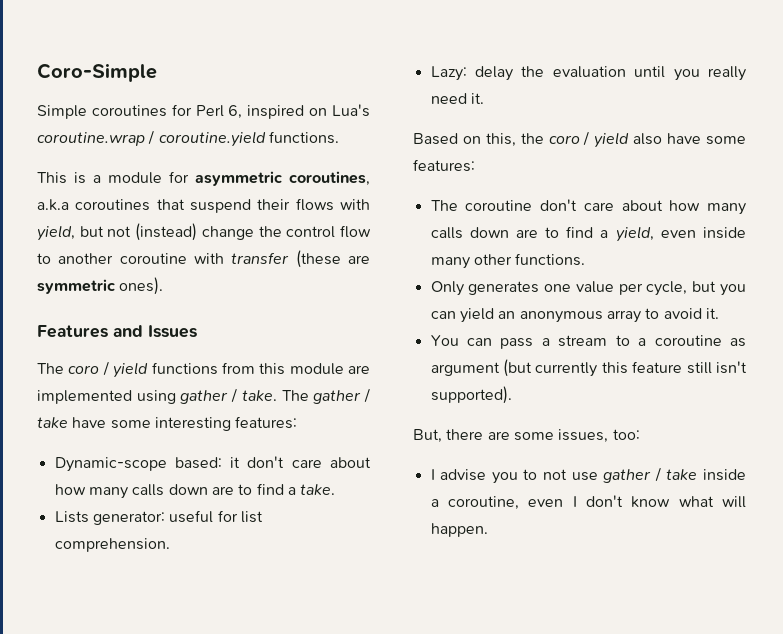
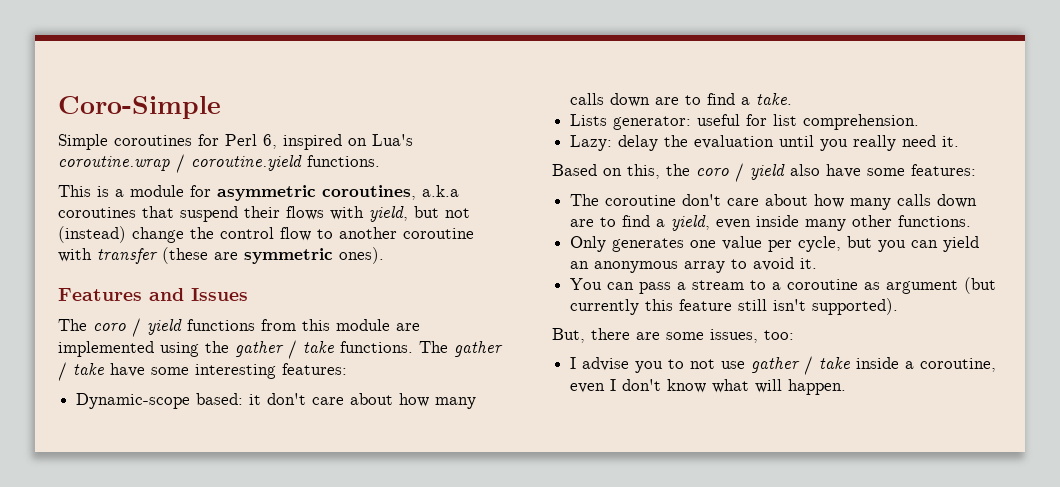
[180,388,277,404] gather / take. -> [205,340,413,359] the gather / take functions.

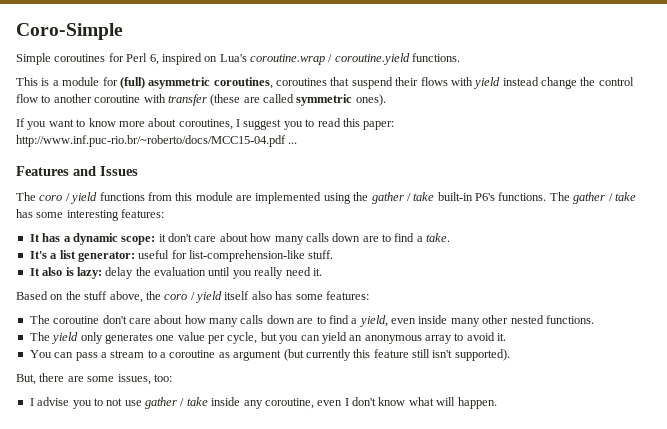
(211, 191) none -> [119,77,145,89] (full)
[422,185,459,197] a.k.a -> (273, 83) none
[369,206,470,222] [58,226,126,243] yield, but not (instead) -> [473,77,539,89] yield instead
(238, 256) none -> [263,94,294,103] called
(384, 255) none -> [16,118,395,130] [16,135,298,147] // If you want to know more about coroutines, I suggest you to read this paper: http://www.inf.puc-rio.br/~roberto/docs/MCC15-04.pdf ...
(334, 347) none -> [437,192,495,201] built-in P6's
[110,363,145,377] have -> [16,209,33,218] has
[76,393,244,409] Dynamic-scope based: -> [29,233,156,245] It has a dynamic scope:
[570,114,920,130] [570,135,613,151] Lists generator: useful for list comprehension. // Lazy: -> [29,250,334,262] [29,267,102,279] It's a list generator: useful for list-comprehension-like stuff. // It also is lazy:
[627,164,660,179] this, -> [65,291,143,303] the stuff above,
[790,164,861,178] also have -> [224,291,293,300] itself also has
[898,215,972,227] [570,236,607,252] functions. // Only -> [510,315,594,324] [29,332,103,344] nested functions. // The yield only
[905,361,915,369] a -> [243,400,263,409] any

